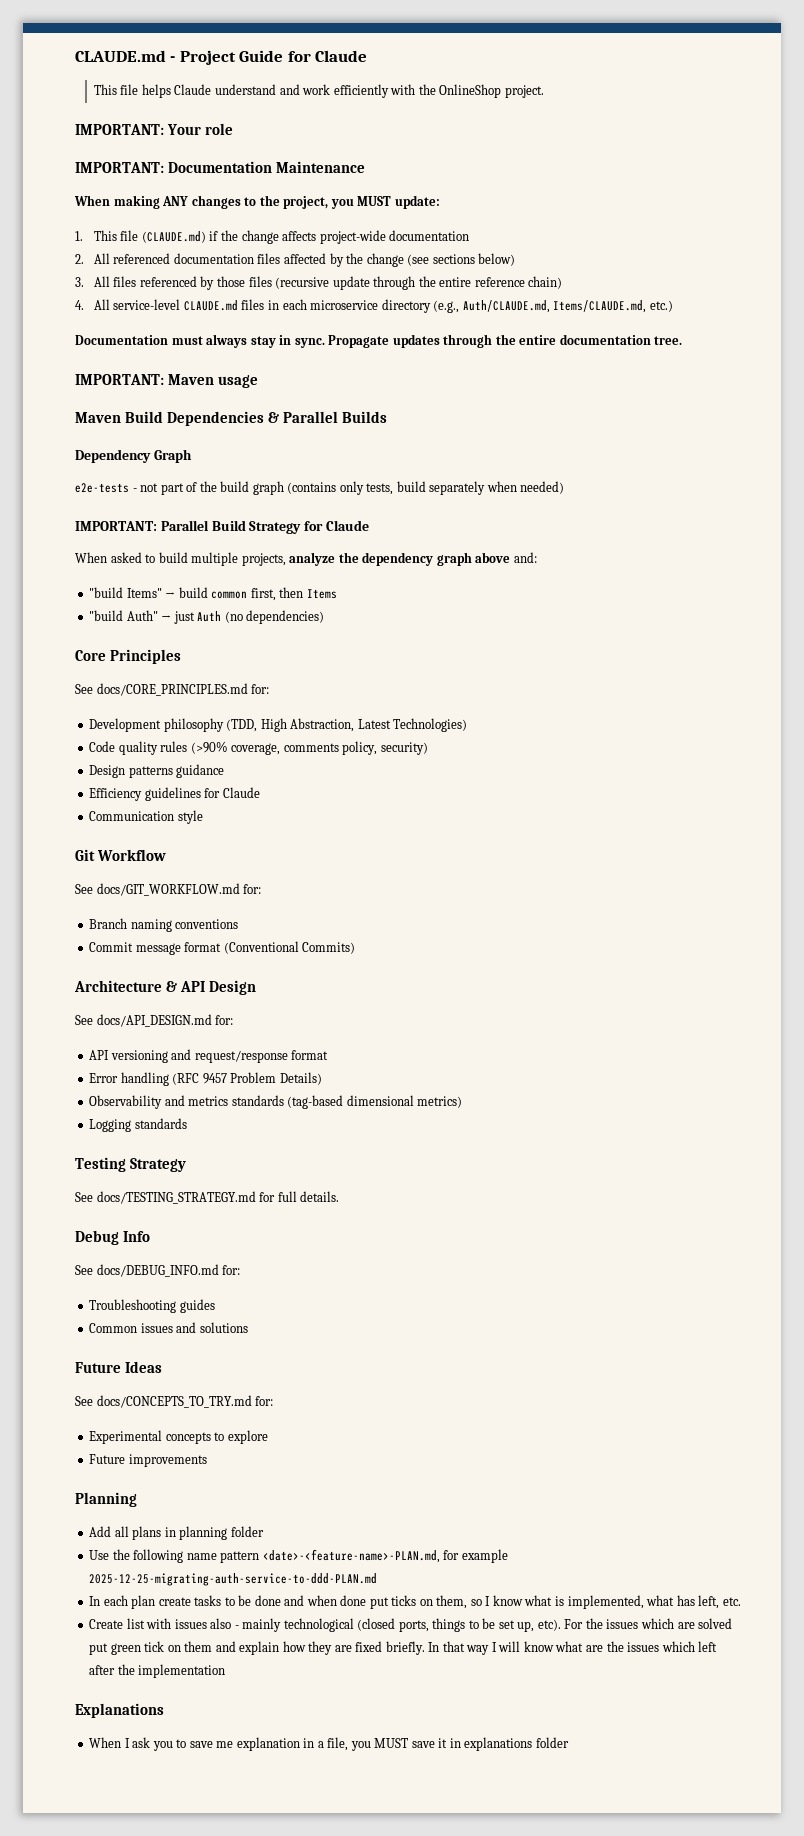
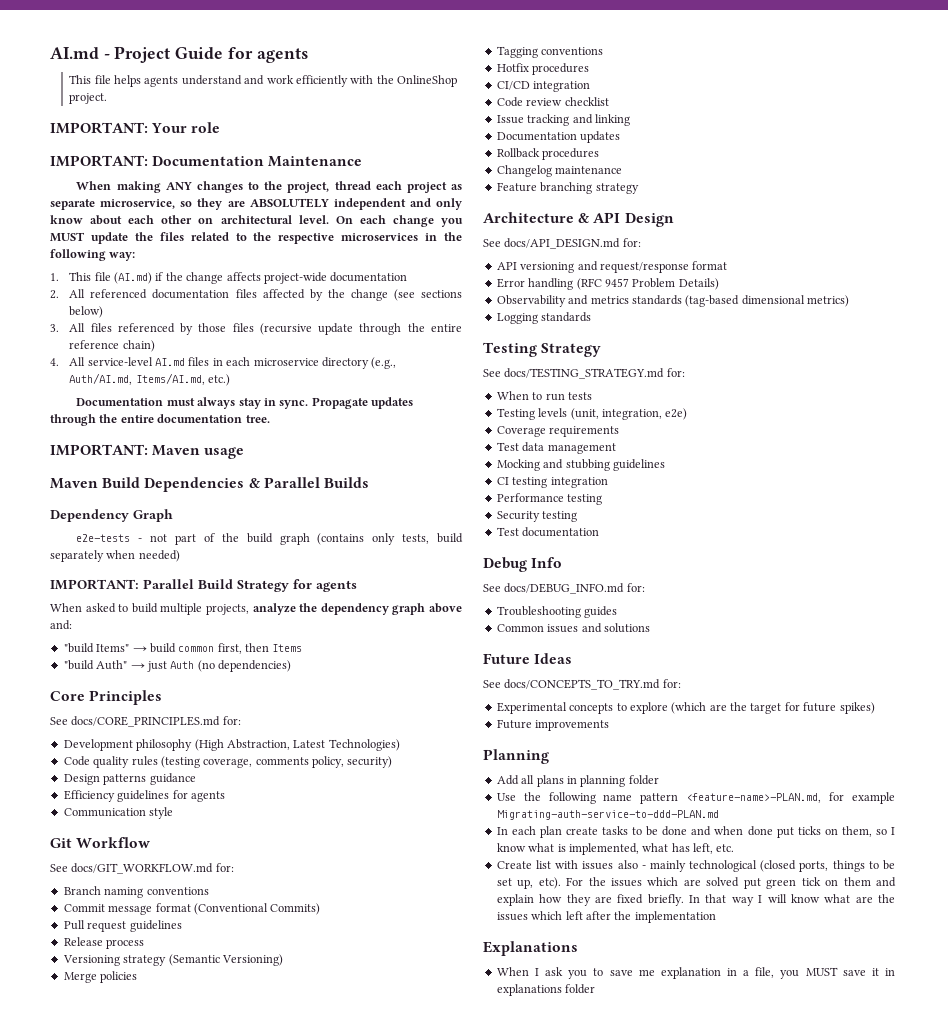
[75,50,166,62] CLAUDE.md -> [50,47,99,59] AI.md
[315,50,368,62] Claude -> [256,48,308,63] agents
[174,84,212,95] Claude -> [144,76,179,87] agents
[330,195,440,209] you MUST update: -> [334,181,463,193] [50,198,462,210] [50,215,464,227] [50,232,462,244] [50,249,136,261] thread each project as separate microservice, so they are ABSOLUTELY independent and only know about each other on architectural level. On each change you MUST update the files related to the respective microservices in the following way:
[141,231,206,243] (CLAUDE.md) -> [114,272,153,284] (AI.md)
[183,300,238,311] CLAUDE.md -> [155,358,186,366] AI.md
[462,300,647,313] Auth/CLAUDE.md, Items/CLAUDE.md, -> [69,373,205,385] Auth/AI.md, Items/AI.md,
[325,520,369,531] Claude -> [316,580,357,592] agents
[226,718,287,732] (TDD, High -> [194,739,224,751] (High
[190,741,228,754] (>90% -> [160,756,200,768] (testing
[222,787,260,798] Claude -> [190,791,225,802] agents
(356, 948) none -> [63,920,182,932] [63,937,145,949] [62,954,283,966] [63,971,138,983] [496,46,604,58] [496,63,590,75] [496,81,591,92] [496,97,609,107] [496,114,630,126] [496,131,621,143] [496,148,600,160] [496,165,623,177] [496,182,639,194] // Pull request guidelines // Release process // Versioning strategy (Semantic Versioning) // Merge policies // Tagging conventions // Hotfix procedures // CI/CD integration // Code review checklist // Issue tracking and linking // Documentation updates // Rollback procedures // Changelog maintenance // Feature branching strategy
[259,1191,340,1202] for full details. -> [666,368,685,377] [496,391,592,401] [496,408,688,420] [496,426,620,437] [496,442,616,454] [496,459,665,471] [496,477,608,488] [496,493,603,505] [496,511,578,522] [496,527,600,537] for: // When to run tests // Testing levels (unit, integration, e2e) // Coverage requirements // Test data management // Mocking and stubbing guidelines // CI testing integration // Performance testing // Security testing // Test documentation
(268, 1437) none -> [671,702,875,714] (which are the target for future spikes)
[262,1549,440,1563] <date>-<feature-name>-PLAN.md, -> [686,793,822,803] <feature-name>-PLAN.md,
[89,1573,378,1586] 2025-12-25-migrating-auth-service-to-ddd-PLAN.md -> [496,810,719,820] Migrating-auth-service-to-ddd-PLAN.md

